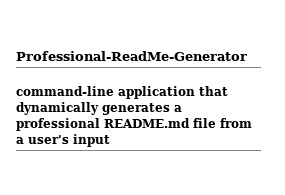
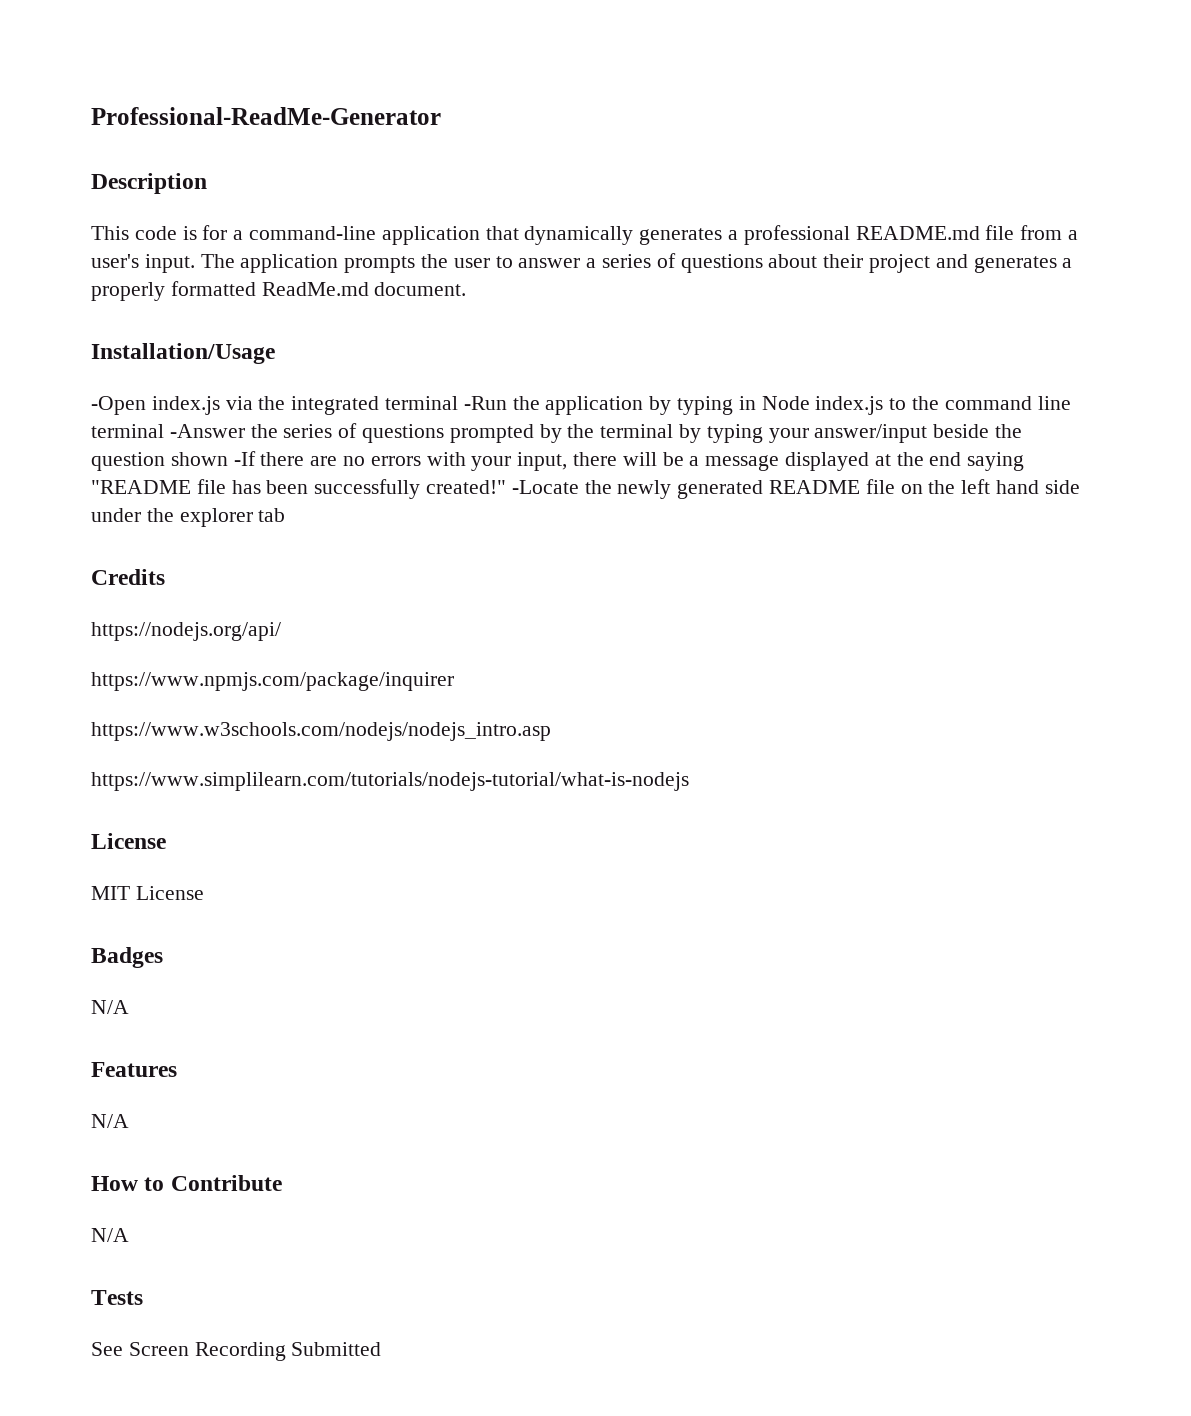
(247, 56) none -> [91,173,207,194] [91,225,244,240] Description // This code is for a
[73,134,110,147] input -> [144,253,1073,273] [91,281,467,301] [91,343,275,364] [91,396,1071,415] [91,423,1023,443] [91,451,1025,471] [91,479,1080,499] [91,508,286,527] [91,569,165,585] [91,622,281,641] [91,672,454,691] [91,722,551,741] [91,772,689,791] [91,833,166,849] [91,886,204,900] [91,947,163,968] [91,1000,129,1014] [91,1062,177,1077] [91,1114,129,1128] [91,1175,282,1191] [91,1228,129,1242] [91,1290,143,1305] [91,1342,382,1361] input. The application prompts the user to answer a series of questions about their project and generates a properly formatted ReadMe.md document. // Installation/Usage // -Open index.js via the integrated terminal -Run the application by typing in Node index.js to the command line terminal -Answer the series of questions prompted by the terminal by typing your answer/input beside the question shown -If there are no errors with your input, there will be a message displayed at the end saying "README file has been successfully created!" -Locate the newly generated README file on the left hand side under the explorer tab // Credits // https://nodejs.org/api/ // https://www.npmjs.com/package/inquirer // https://www.w3schools.com/nodejs/nodejs_intro.asp // https://www.simplilearn.com/tutorials/nodejs-tutorial/what-is-nodejs // License // MIT License // Badges // N/A // Features // N/A // How to Contribute // N/A // Tests // See Screen Recording Submitted

